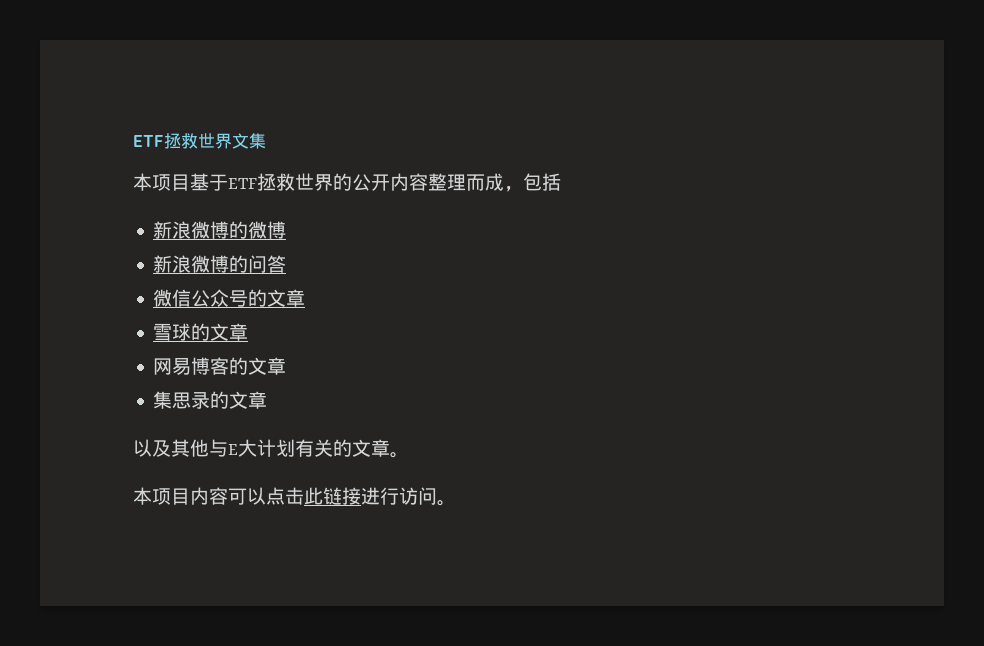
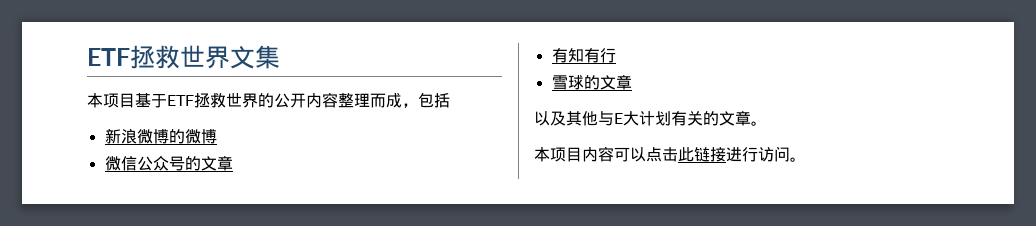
[153,255,287,273] // 新浪微博的问答 -> (217, 136) none
(306, 298) none -> [551,48,616,63] // 有知有行
[153,357,287,375] [153,391,268,409] // 网易博客的文章 // 集思录的文章 -> (632, 82) none

